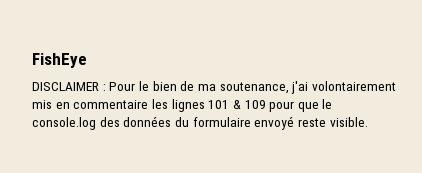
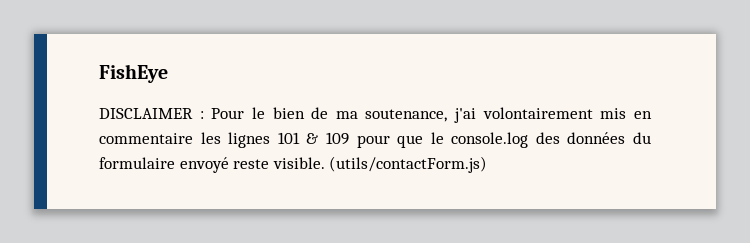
(368, 122) none -> [329,156,488,173] (utils/contactForm.js)

